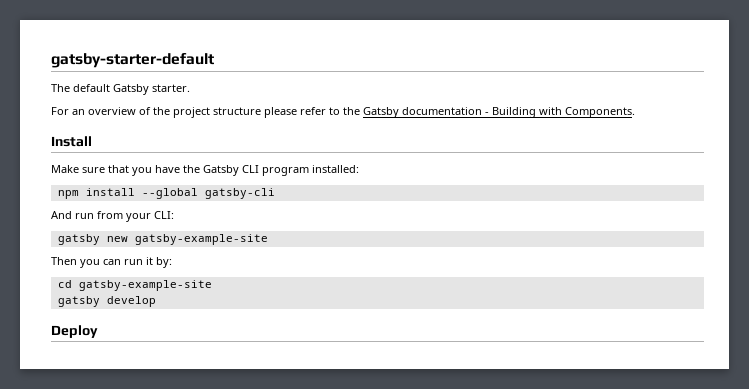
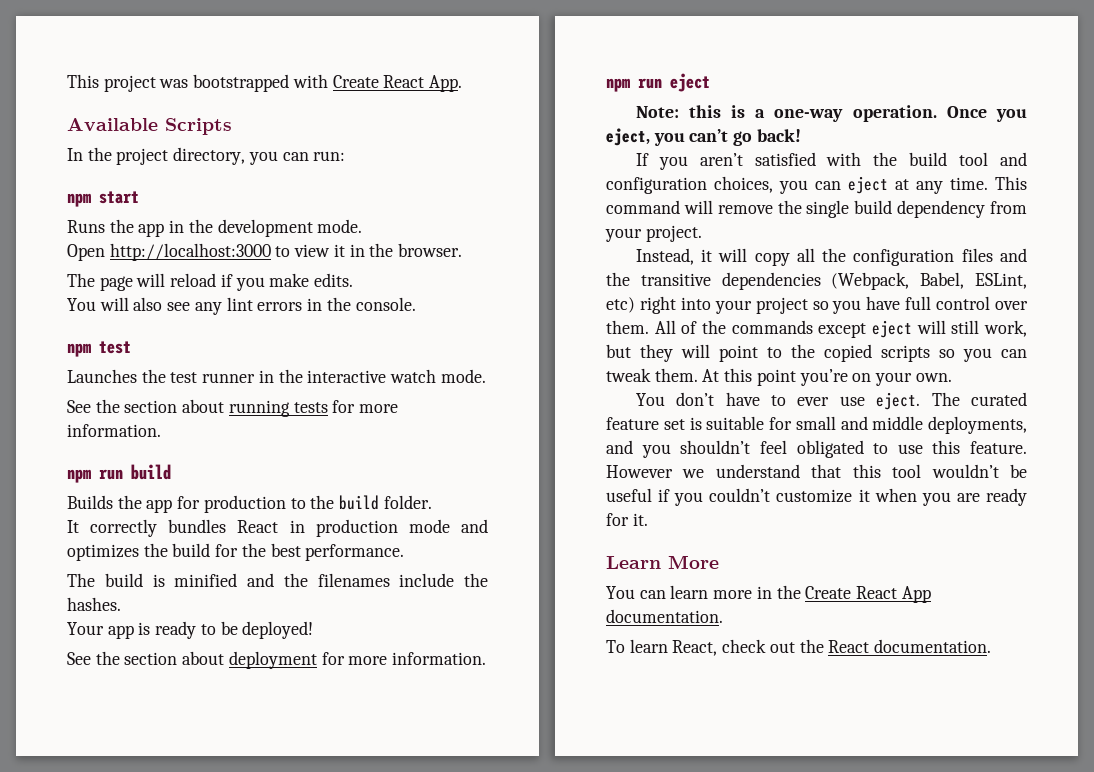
[51,53,214,68] [51,84,190,95] [51,107,635,118] [51,136,92,147] [51,165,359,176] [57,188,275,199] [51,211,174,222] [57,234,268,245] [51,257,172,268] [57,280,212,291] [57,296,156,307] [51,325,98,338] gatsby-starter-default // The default Gatsby starter. // For an overview of the project structure please refer to the Gatsby documentation - Building with Components. // Install // Make sure that you have the Gatsby CLI program installed: // npm install --global gatsby-cli // And run from your CLI: // gatsby new gatsby-example-site // Then you can run it by: // cd gatsby-example-site // gatsby develop // Deploy -> [67,74,463,92] [67,118,232,135] [67,147,346,165] [67,191,139,207] [67,219,363,237] [67,243,463,261] [67,273,354,291] [67,297,416,315] [67,341,131,357] [67,369,486,383] [67,399,399,417] [67,424,161,437] [67,464,171,483] [67,495,432,513] [67,519,488,537] [67,543,405,561] [67,573,488,587] [67,597,121,611] [67,621,314,639] [67,651,487,669] [606,73,710,92] [635,105,1027,122] [606,128,801,146] [635,152,1027,170] [606,176,1027,194] [606,200,1027,218] [605,225,702,242] [635,248,1027,266] [606,272,1027,290] [606,296,1028,314] [606,320,1027,338] [606,344,1027,362] [606,368,952,386] [635,392,1027,410] [606,416,1027,434] [606,440,1027,458] [606,464,1027,478] [606,488,1027,506] [606,513,648,526] [606,555,719,569] [606,585,931,603] [606,609,723,623] [606,639,992,656] This project was bootstrapped with Create React App. // Available Scripts // In the project directory, you can run: // npm start // Runs the app in the development mode. // Open http://localhost:3000 to view it in the browser. // The page will reload if you make edits. // You will also see any lint errors in the console. // npm test // Launches the test runner in the interactive watch mode. // See the section about running tests for more information. // npm run build // Builds the app for production to the build folder. // It correctly bundles React in production mode and optimizes the build for the best performance. // The build is minified and the filenames include the hashes. // Your app is ready to be deployed! // See the section about deployment for more information. // npm run eject // Note: this is a one-way operation. Once you eject, you can’t go back! // If you aren’t satisfied with the build tool and configuration choices, you can eject at any time. This command will remove the single build dependency from your project. // Instead, it will copy all the configuration files and the transitive dependencies (Webpack, Babel, ESLint, etc) right into your project so you have full control over them. All of the commands except eject will still work, but they will point to the copied scripts so you can tweak them. At this point you’re on your own. // You don’t have to ever use eject. The curated feature set is suitable for small and middle deployments, and you shouldn’t feel obligated to use this feature. However we understand that this tool wouldn’t be useful if you couldn’t customize it when you are ready for it. // Learn More // You can learn more in the Create React App documentation. // To learn React, check out the React documentation.

